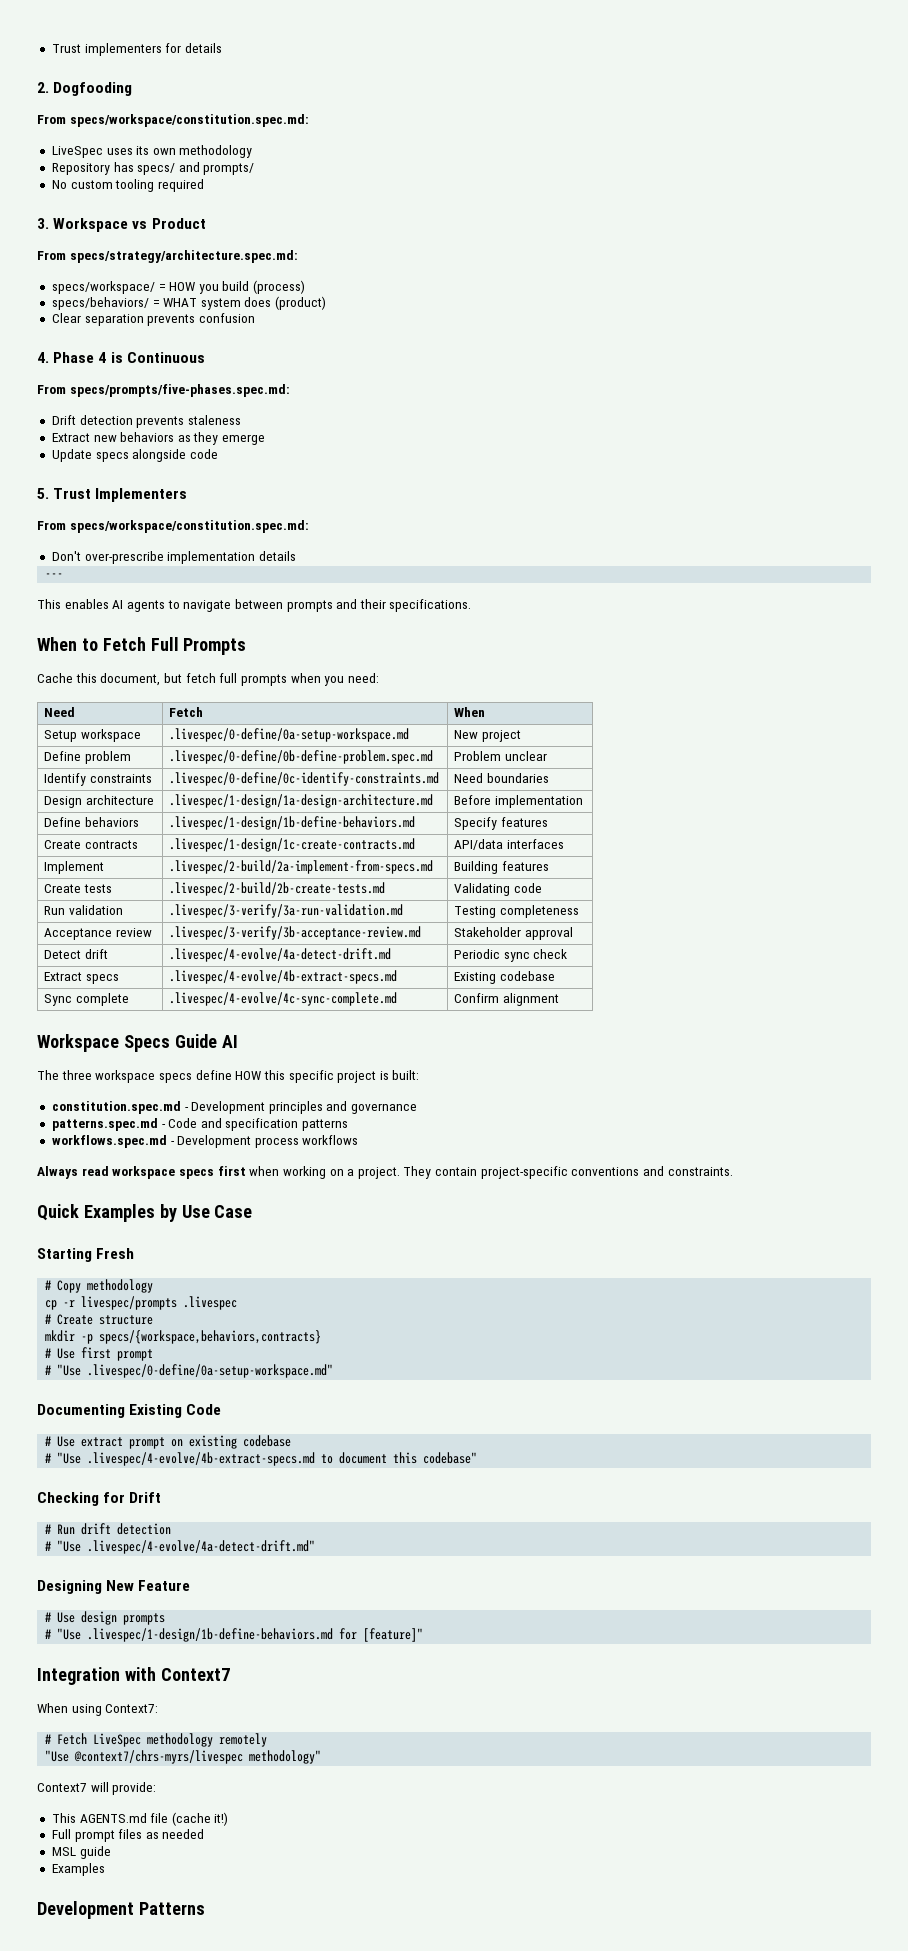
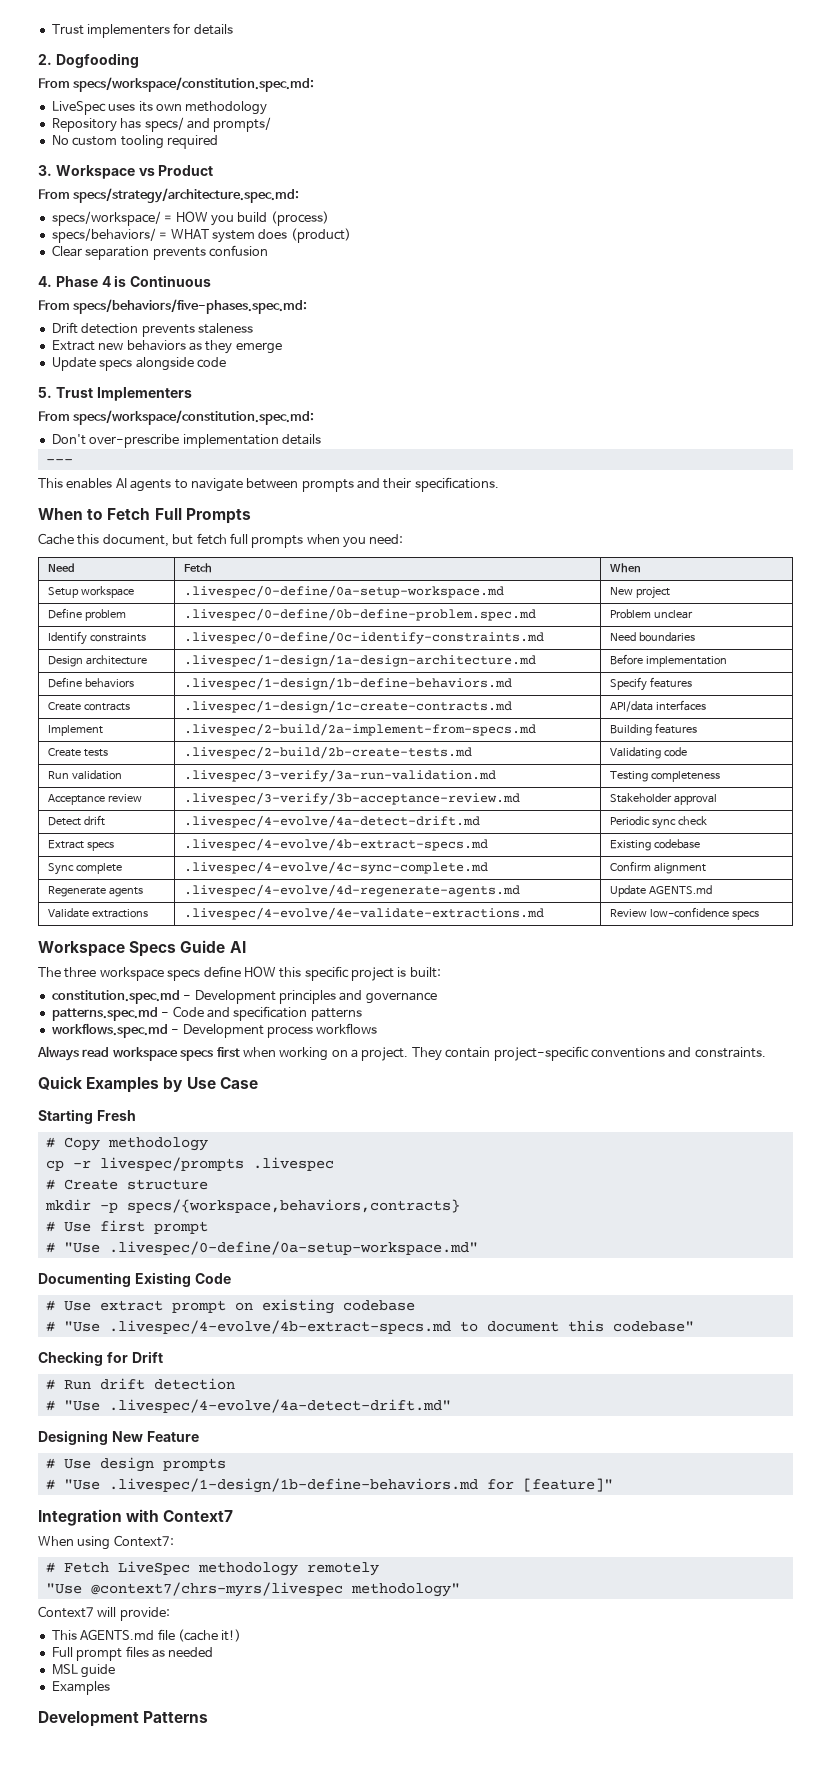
[69,384,290,397] specs/prompts/five-phases.spec.md: -> [73,299,308,314] specs/behaviors/five-phases.spec.md:
(559, 999) none -> [47,886,143,897] [183,884,520,897] [609,885,712,897] [47,908,148,918] [183,907,544,920] [609,907,759,920] // Regenerate agents | .livespec/4-evolve/4d-regenerate-agents.md | Update AGENTS.md // Validate extractions | .livespec/4-evolve/4e-validate-extractions.md | Review low-confidence specs

